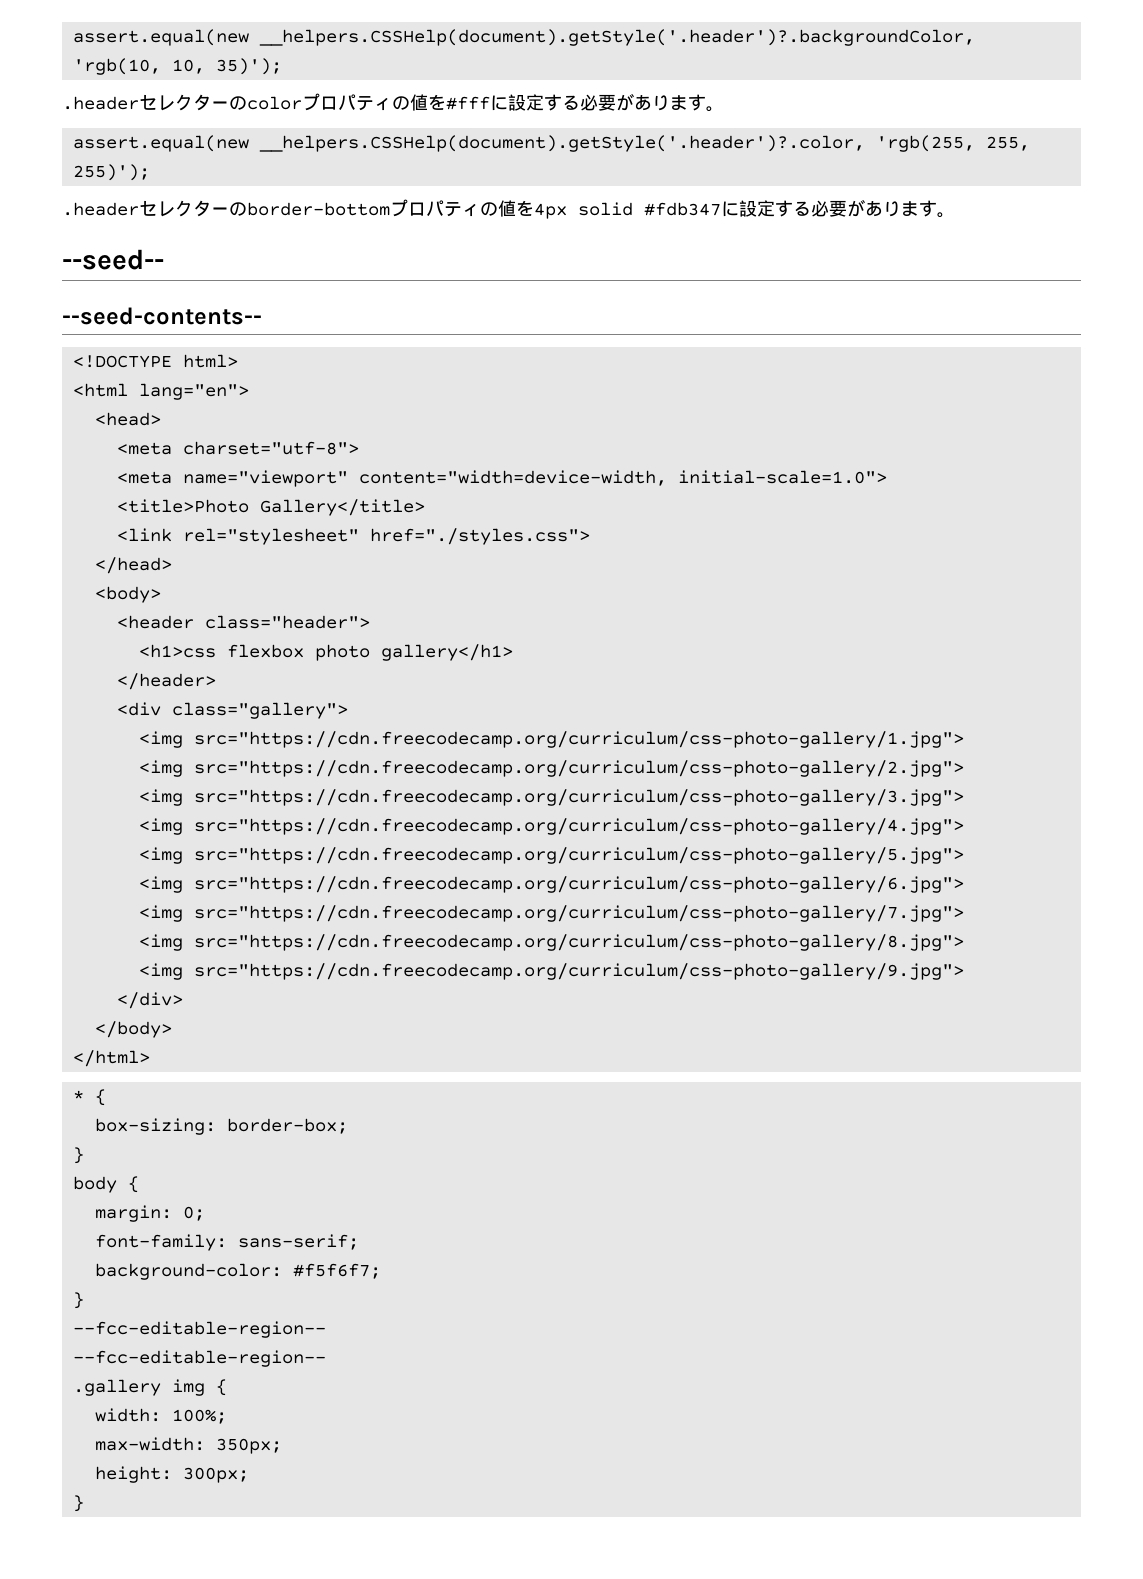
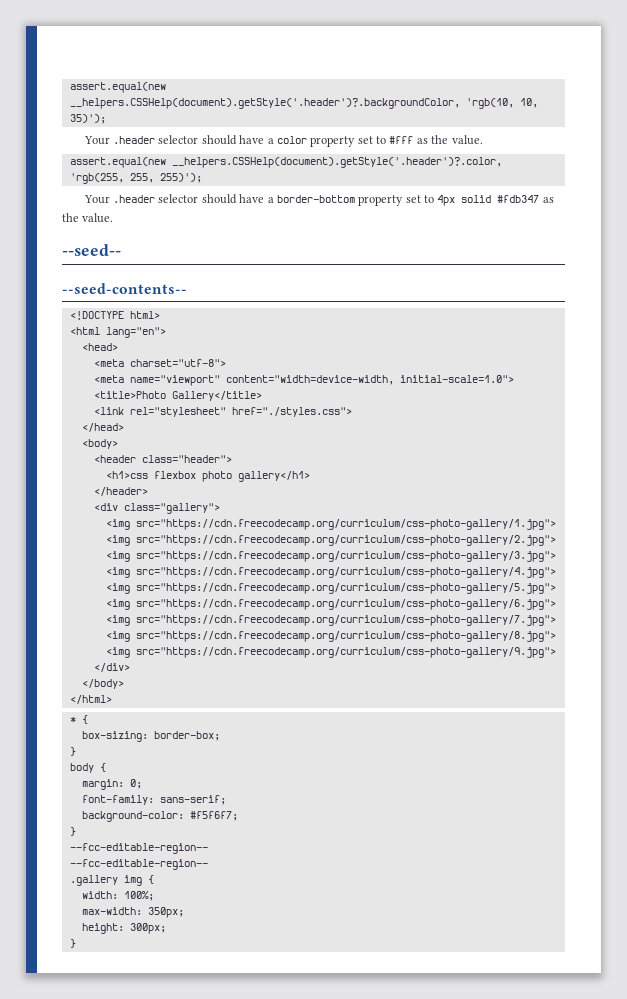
[62,93,724,112] .headerセレクターのcolorプロパティの値を#fffに設定する必要があります。 -> [83,135,483,147] Your .header selector should have a color property set to #fff as the value.
[62,199,955,219] .headerセレクターのborder-bottomプロパティの値を4px solid #fdb347に設定する必要があります。 -> [83,194,554,206] [62,213,114,223] Your .header selector should have a border-bottom property set to 4px solid #fdb347 as the value.

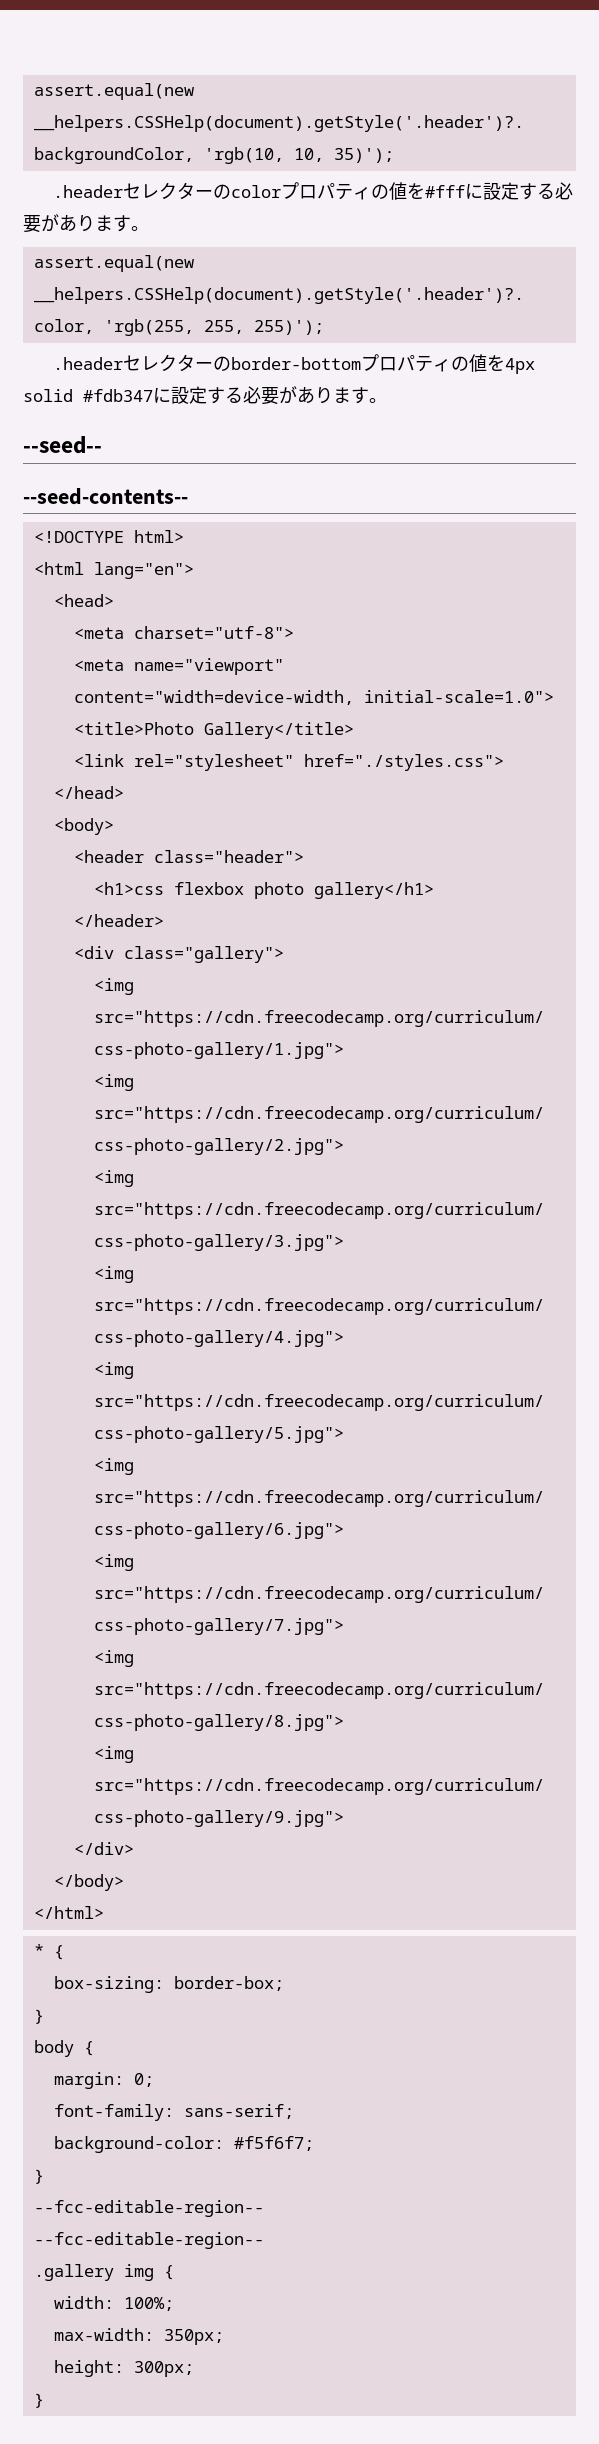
[83,135,483,147] Your .header selector should have a color property set to #fff as the value. -> [53,182,574,200] [23,214,149,233] .headerセレクターのcolorプロパティの値を#fffに設定する必要があります。
[83,194,554,206] [62,213,114,223] Your .header selector should have a border-bottom property set to 4px solid #fdb347 as the value. -> [53,354,536,374] [23,386,387,405] .headerセレクターのborder-bottomプロパティの値を4px solid #fdb347に設定する必要があります。

